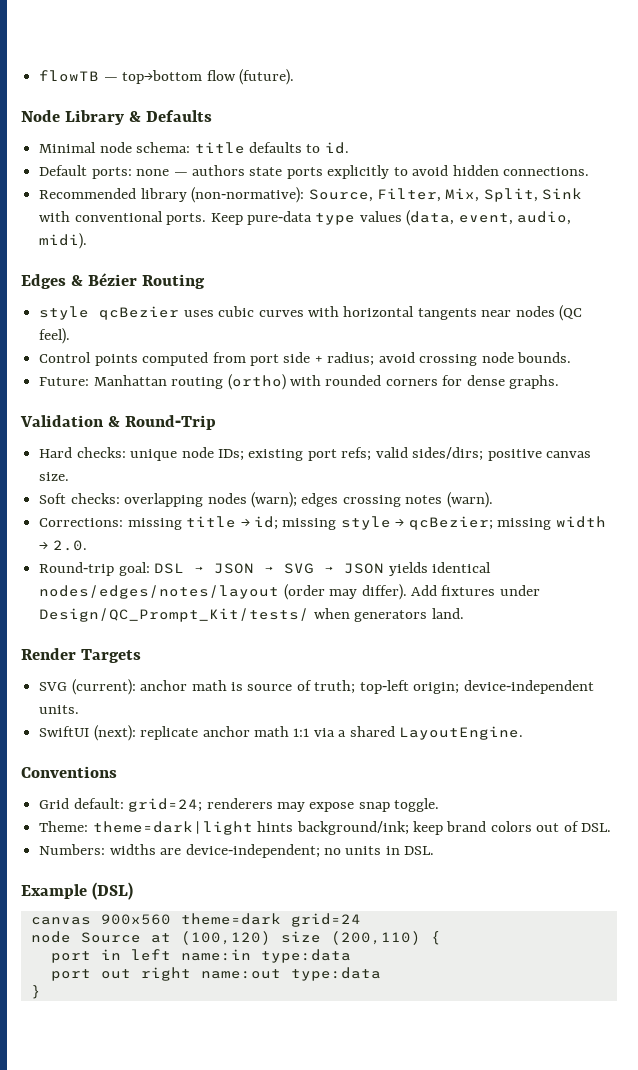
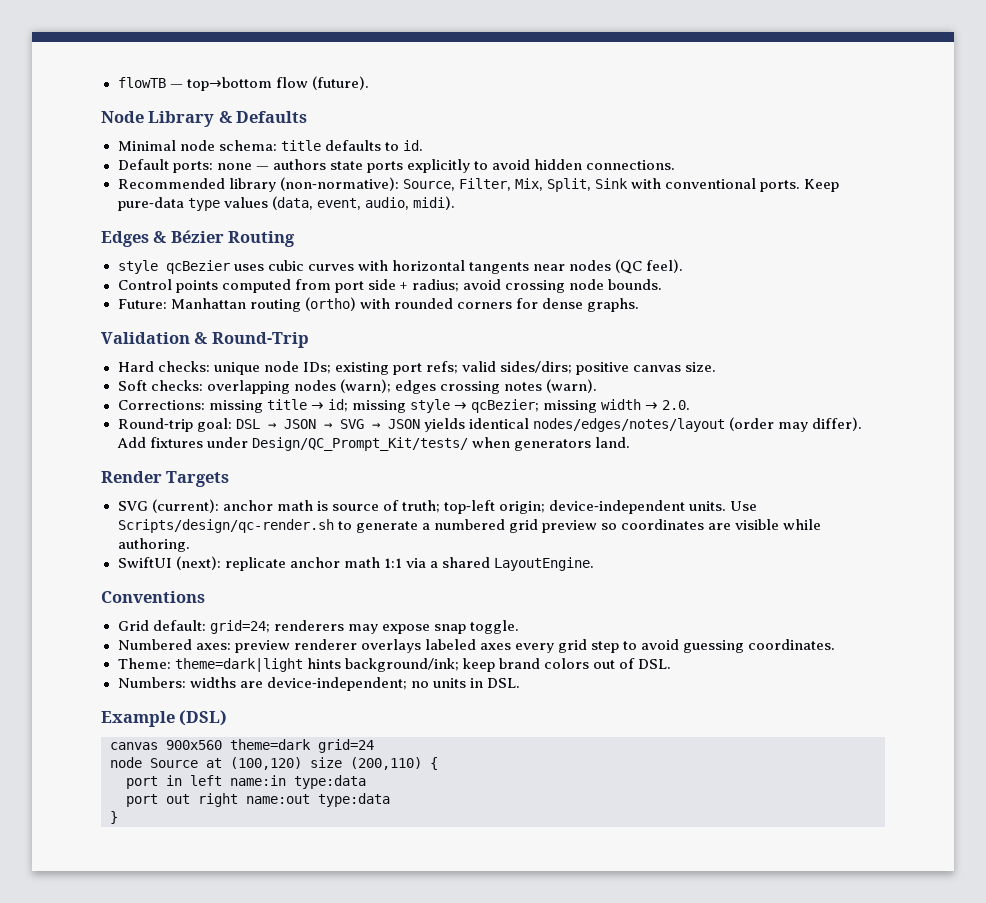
(80, 709) none -> [730,501,758,511] [117,519,822,533] [117,538,190,552] Use Scripts/design/qc-render.sh to generate a numbered grid preview so coordinates are visible while authoring.
(440, 805) none -> [117,639,836,653] // Numbered axes: preview renderer overlays labeled axes every grid step to avoid guessing coordinates.

